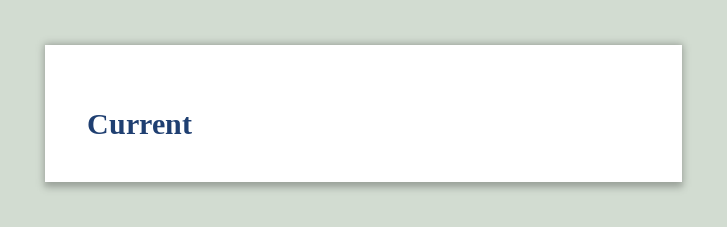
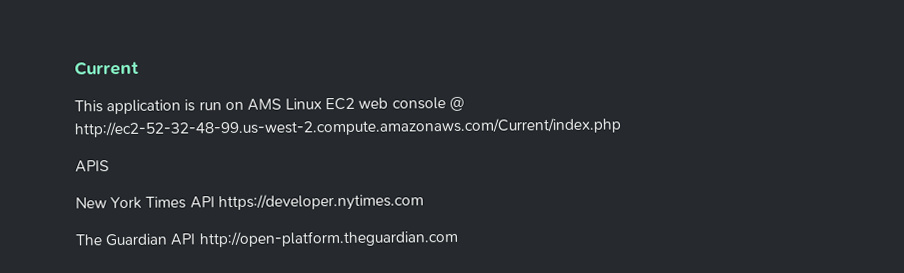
(192, 124) none -> [74,96,465,115] [74,117,621,138] [75,160,110,173] [75,193,424,212] [75,229,458,248] // This application is run on AMS Linux EC2 web console @ http://ec2-52-32-48-99.us-west-2.compute.amazonaws.com/Current/index.php // APIS // New York Times API https://developer.nytimes.com // The Guardian API http://open-platform.theguardian.com

